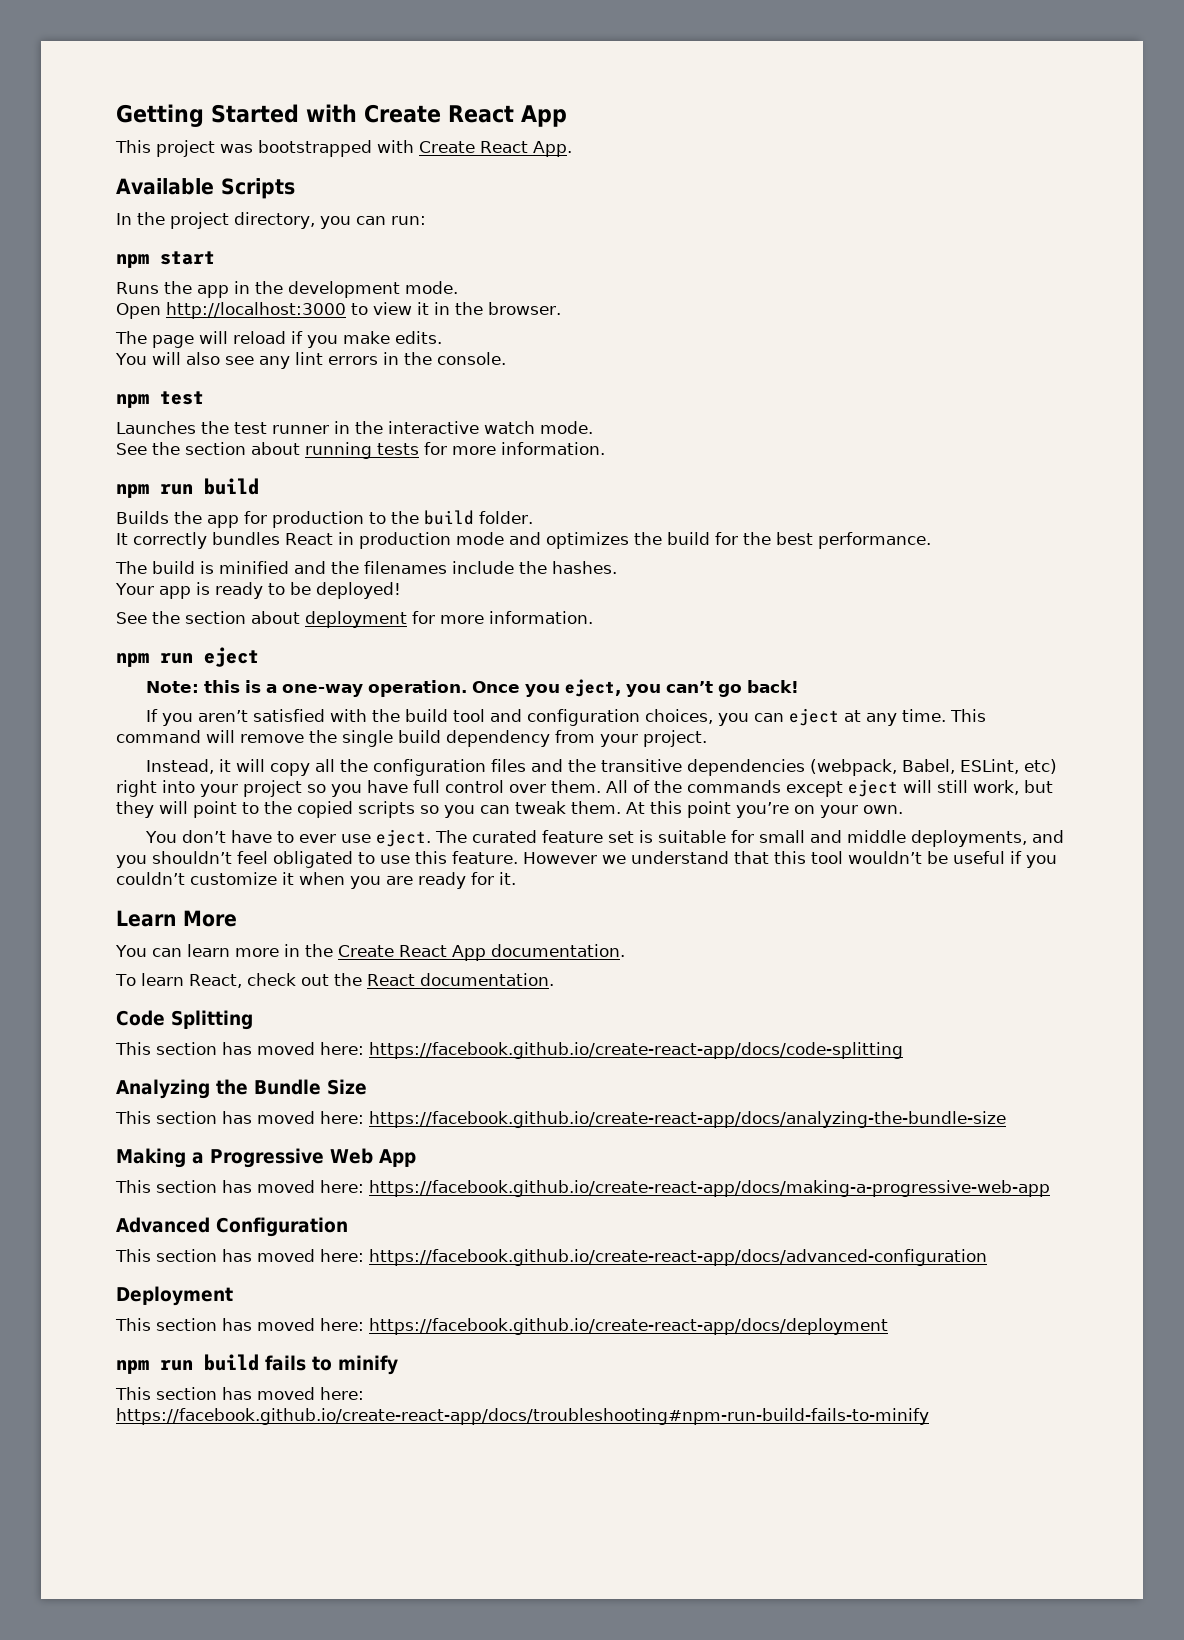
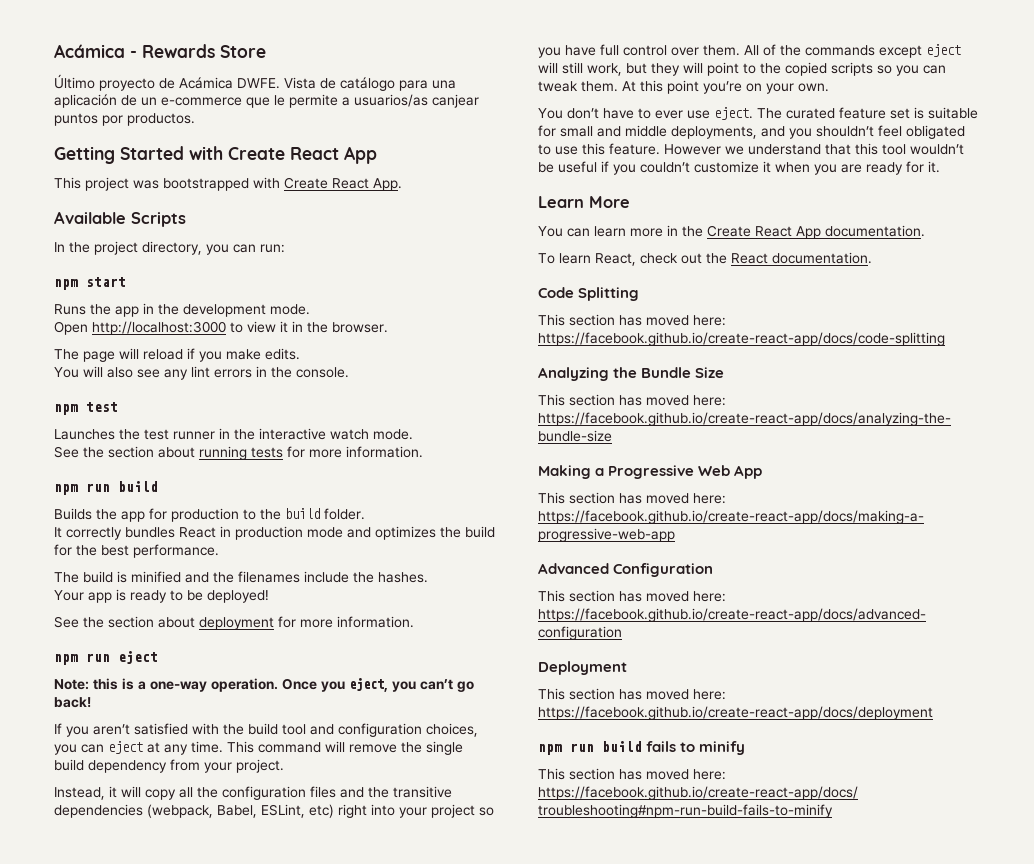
(116, 115) none -> [54,44,266,58] [54,74,456,91] [54,94,479,108] [54,113,195,126] Acámica - Rewards Store // Último proyecto de Acámica DWFE. Vista de catálogo para una aplicación de un e-commerce que le permite a usuarios/as canjear puntos por productos. //

